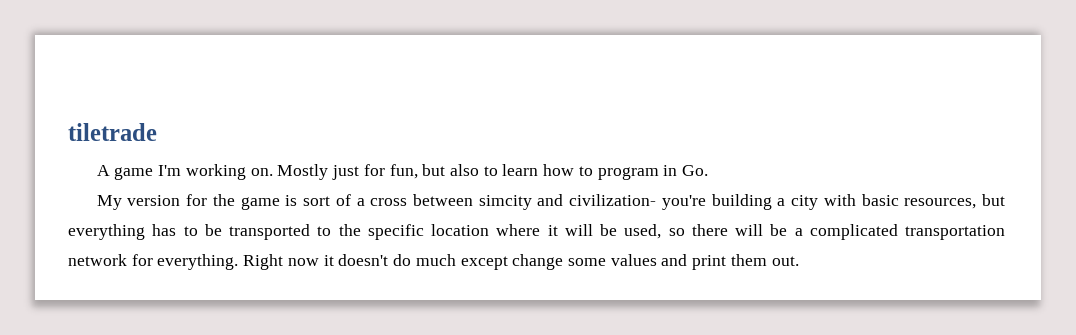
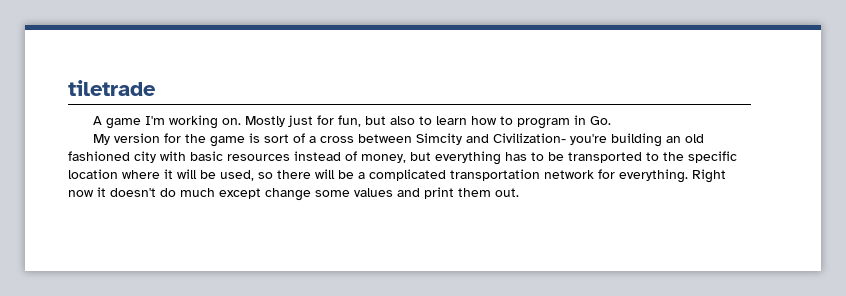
[478,194,977,210] simcity and civilization- you're building a city with basic resources, -> [415,133,704,147] [68,151,406,163] Simcity and Civilization- you're building an old fashioned city with basic resources instead of money,

